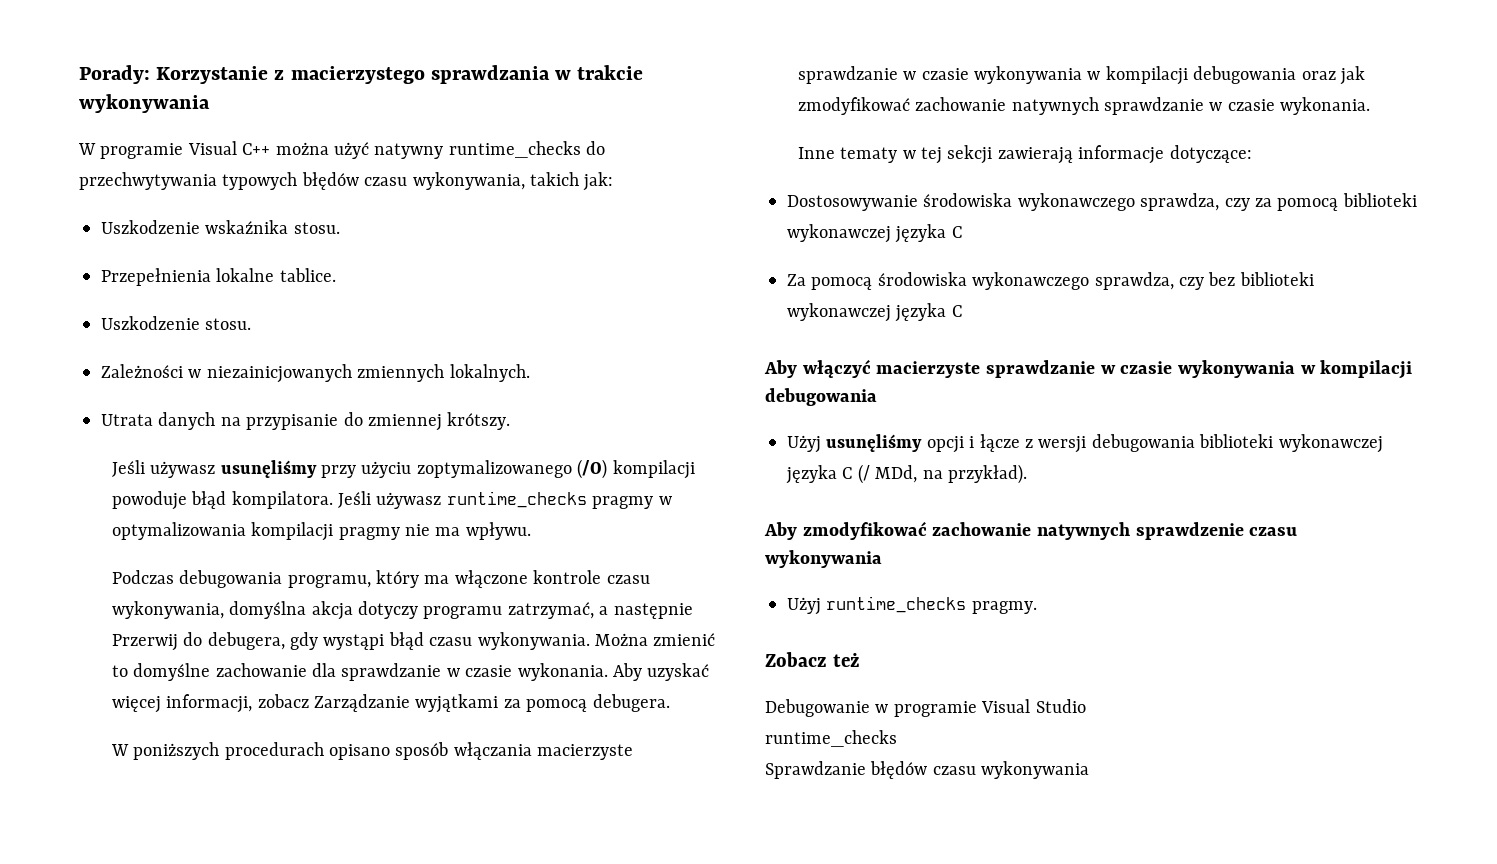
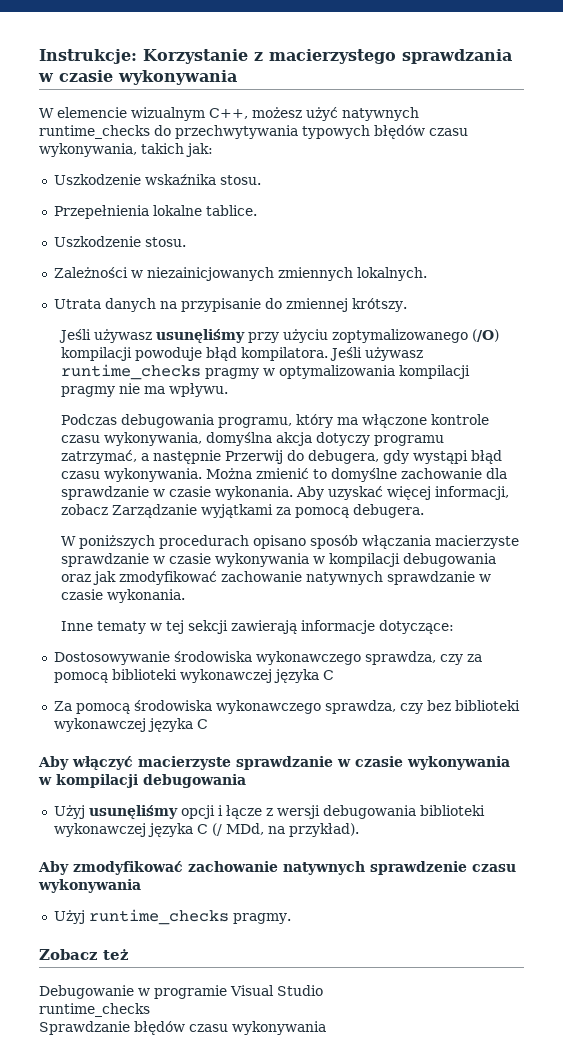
[79,65,150,84] Porady: -> [39,49,137,64] Instrukcje:
[577,65,644,80] trakcie -> [59,70,113,82] czasie
[100,141,444,159] programie Visual C++ można użyć natywny -> [57,107,419,121] elemencie wizualnym C++, możesz użyć natywnych

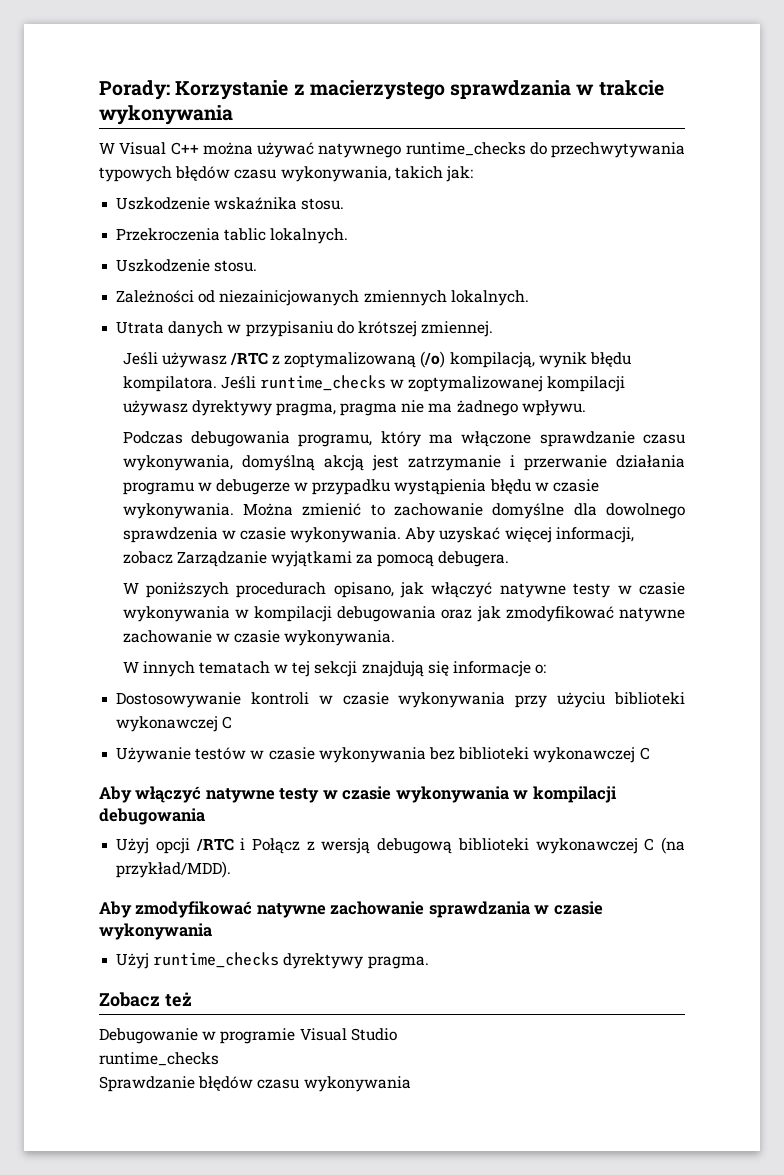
[39,49,137,64] Instrukcje: -> [99,80,170,100] Porady:
[59,70,113,82] czasie -> [598,80,664,96] trakcie
[57,107,419,121] elemencie wizualnym C++, możesz użyć natywnych -> [119,142,402,158] Visual C++ można używać natywnego
[53,205,257,219] Przepełnienia lokalne tablice. -> [116,228,349,244] Przekroczenia tablic lokalnych.
[130,270,143,278] w -> [198,290,216,303] od
[159,298,407,312] [59,329,500,343] [61,347,424,361] [61,364,471,380] [61,386,116,397] na przypisanie do zmiennej krótszy. // Jeśli używasz usunęliśmy przy użyciu zoptymalizowanego (/O) kompilacji powoduje błąd kompilatora. Jeśli używasz runtime_checks pragmy w optymalizowania kompilacji pragmy -> [227,321,494,337] [122,351,632,368] [122,375,626,392] [122,400,398,416] w przypisaniu do krótszej zmiennej. // Jeśli używasz /RTC z zoptymalizowaną (/o) kompilacją, wynik błędu kompilatora. Jeśli runtime_checks w zoptymalizowanej kompilacji używasz dyrektywy pragma, pragma
(166, 390) none -> [456,400,518,416] żadnego
[431,414,490,425] [61,432,445,446] [61,450,503,464] [61,468,508,482] [61,486,294,500] kontrole czasu wykonywania, domyślna akcja dotyczy programu zatrzymać, a następnie Przerwij do debugera, gdy wystąpi błąd czasu wykonywania. Można zmienić to domyślne zachowanie dla sprawdzanie w czasie wykonania. -> [539,431,685,447] [122,455,686,471] [122,479,600,495] [122,503,685,519] [122,527,402,543] sprawdzanie czasu wykonywania, domyślną akcją jest zatrzymanie i przerwanie działania programu w debugerze w przypadku wystąpienia błędu w czasie wykonywania. Można zmienić to zachowanie domyślne dla dowolnego sprawdzenia w czasie wykonywania.
[253,535,520,549] [61,553,150,567] opisano sposób włączania macierzyste sprawdzanie -> [333,582,611,598] opisano, jak włączyć natywne testy
[221,571,492,585] [61,589,186,603] [61,620,455,634] [53,651,482,665] [53,669,334,683] [53,700,423,714] zachowanie natywnych sprawdzanie w czasie wykonania. // Inne tematy w tej sekcji zawierają informacje dotyczące: // Dostosowywanie środowiska wykonawczego sprawdza, czy za pomocą biblioteki wykonawczej języka C // Za pomocą środowiska wykonawczego sprawdza, czy -> [618,607,685,622] [122,630,396,646] [122,661,547,677] [116,692,686,708] [116,716,233,732] [116,747,426,763] natywne zachowanie w czasie wykonywania. // W innych tematach w tej sekcji znajdują się informacje o: // Dostosowywanie kontroli w czasie wykonywania przy użyciu biblioteki wykonawczej C // Używanie testów w czasie wykonywania
[147,718,193,732] języka -> (636, 755) none
[138,756,333,770] macierzyste sprawdzanie -> [205,788,320,803] natywne testy
[88,805,485,819] [53,823,359,837] [38,861,516,875] usunęliśmy opcji i łącze z wersji debugowania biblioteki wykonawczej języka C (/ MDd, na przykład). // Aby zmodyfikować zachowanie natywnych sprawdzenie czasu -> [155,837,686,854] [116,861,232,878] [99,901,603,918] opcji /RTC i Połącz z wersją debugową biblioteki wykonawczej C (na przykład/MDD). // Aby zmodyfikować natywne zachowanie sprawdzania w czasie
[232,913,291,924] pragmy. -> [283,953,429,969] dyrektywy pragma.

